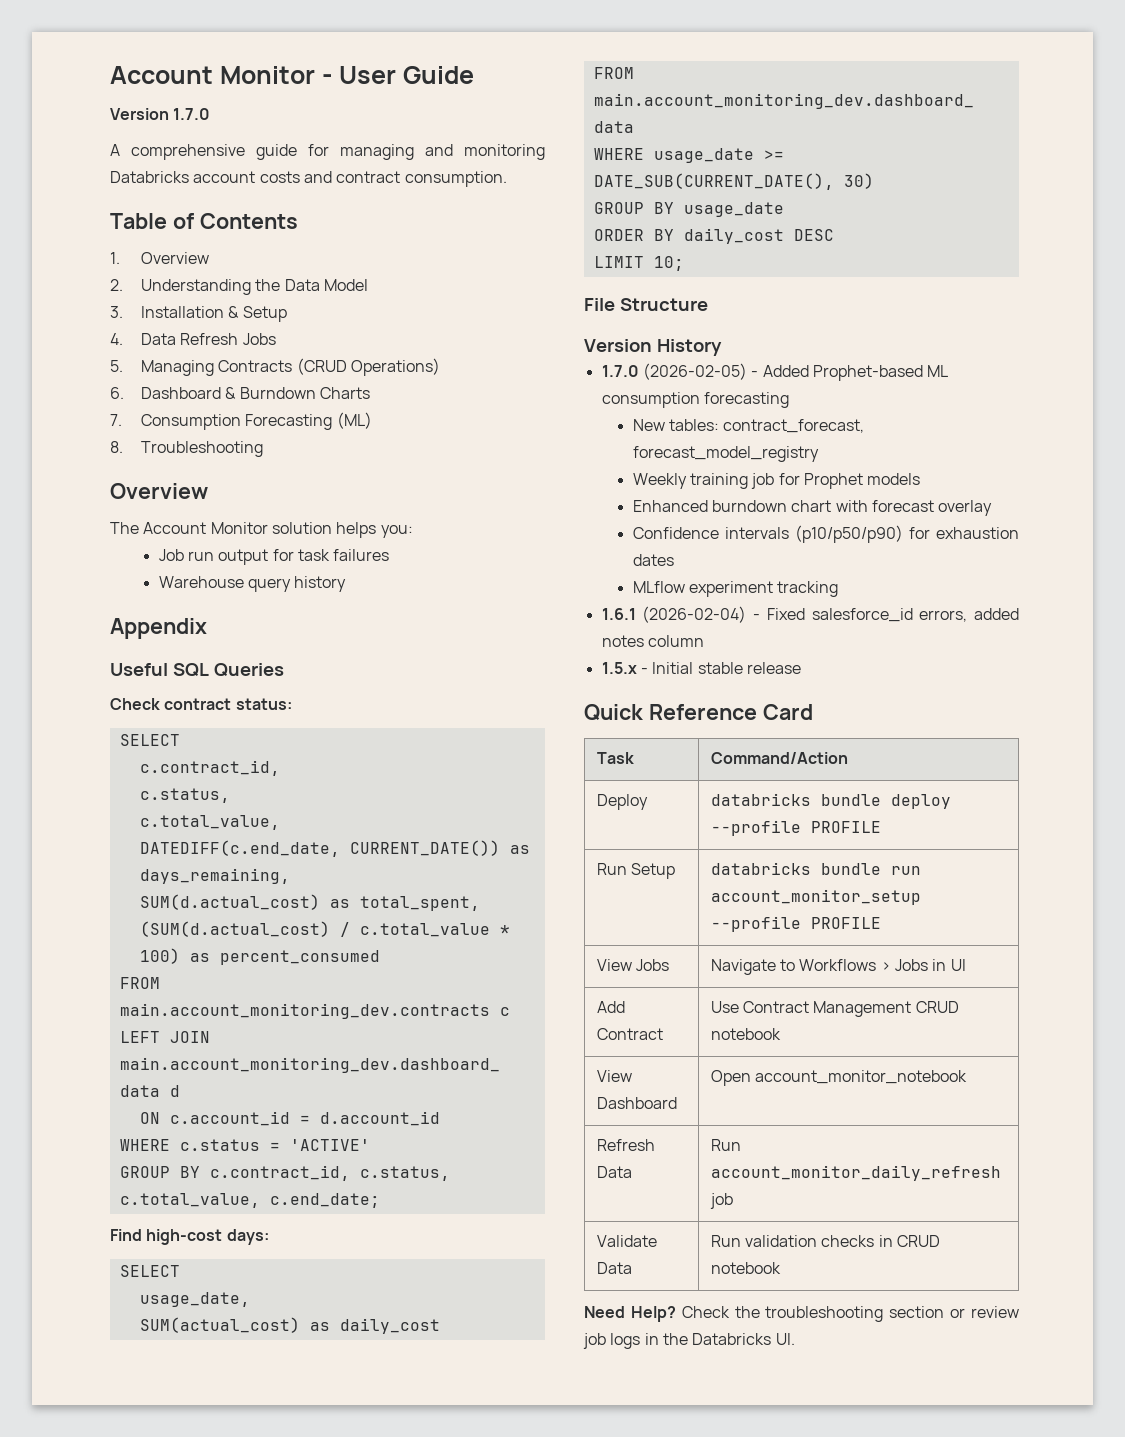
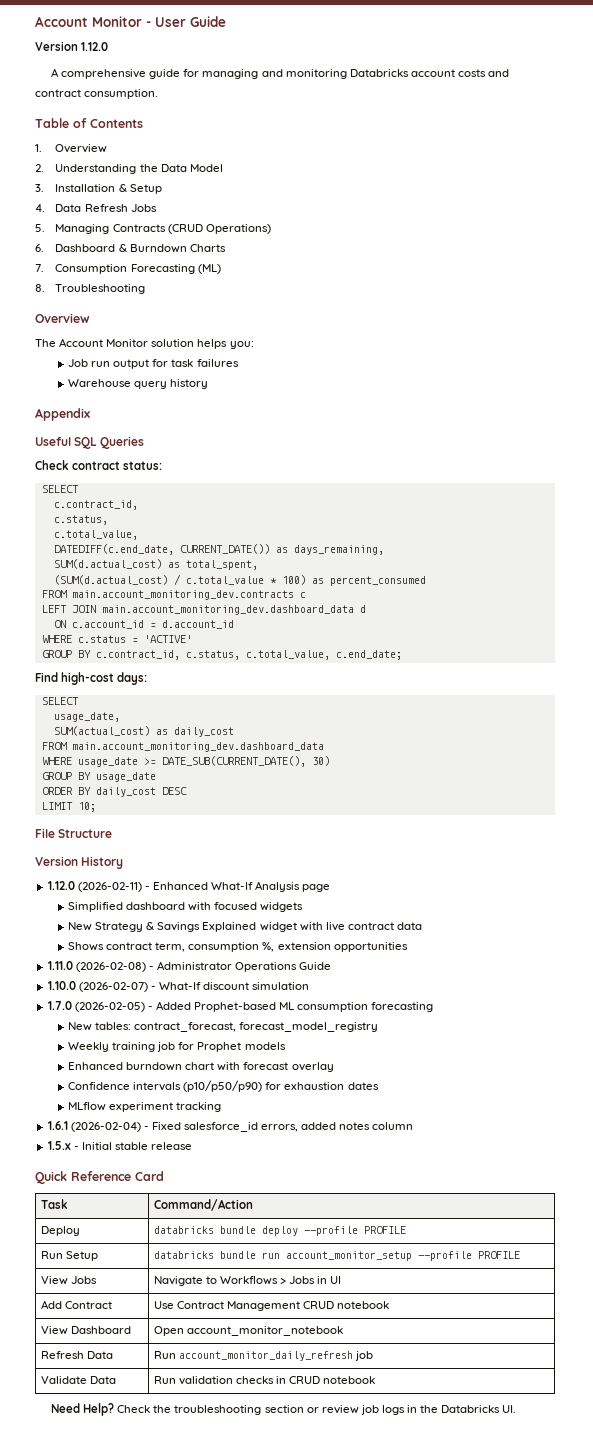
[173,108,211,120] 1.7.0 -> [81,42,109,51] 1.12.0
(722, 347) none -> [47,881,331,892] [68,902,304,912] [68,922,423,932] [68,942,408,952] [47,961,332,972] [47,981,310,992] // 1.12.0 (2026-02-11) - Enhanced What-If Analysis page // Simplified dashboard with focused widgets // New Strategy & Savings Explained widget with live contract data // Shows contract term, consumption %, extension opportunities // 1.11.0 (2026-02-08) - Administrator Operations Guide // 1.10.0 (2026-02-07) - What-If discount simulation

